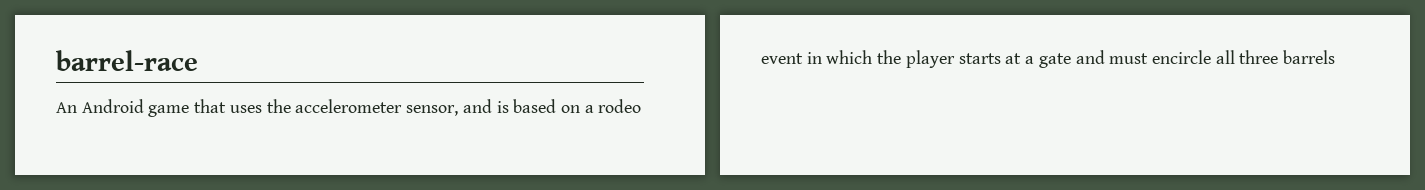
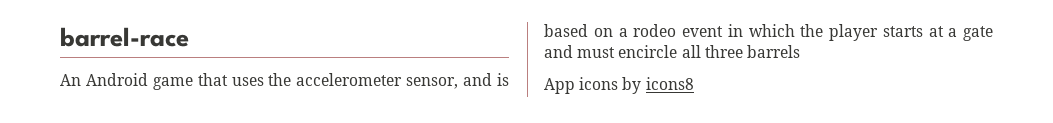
(1336, 57) none -> [544,77,694,94] // App icons by icons8

